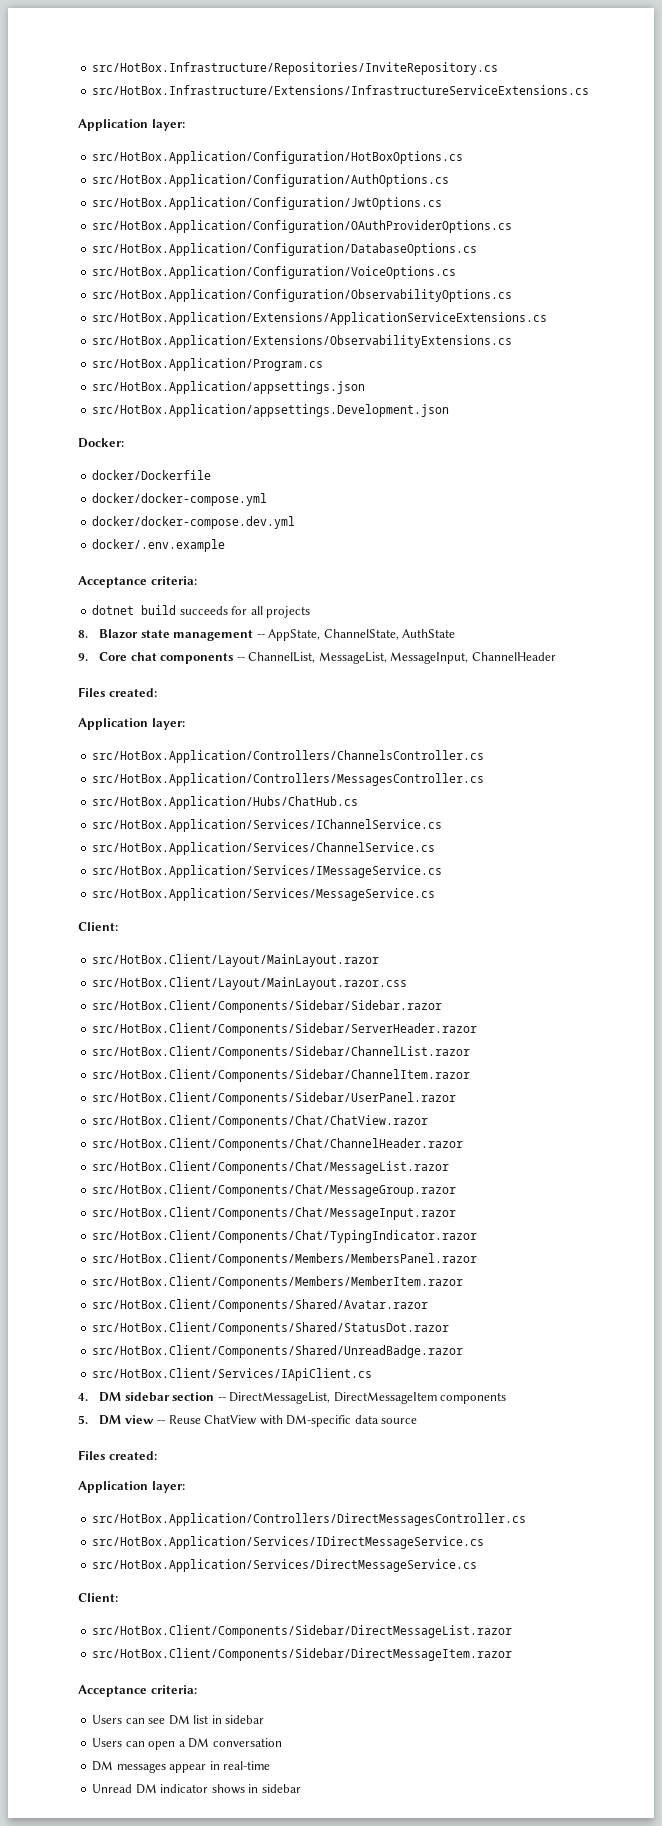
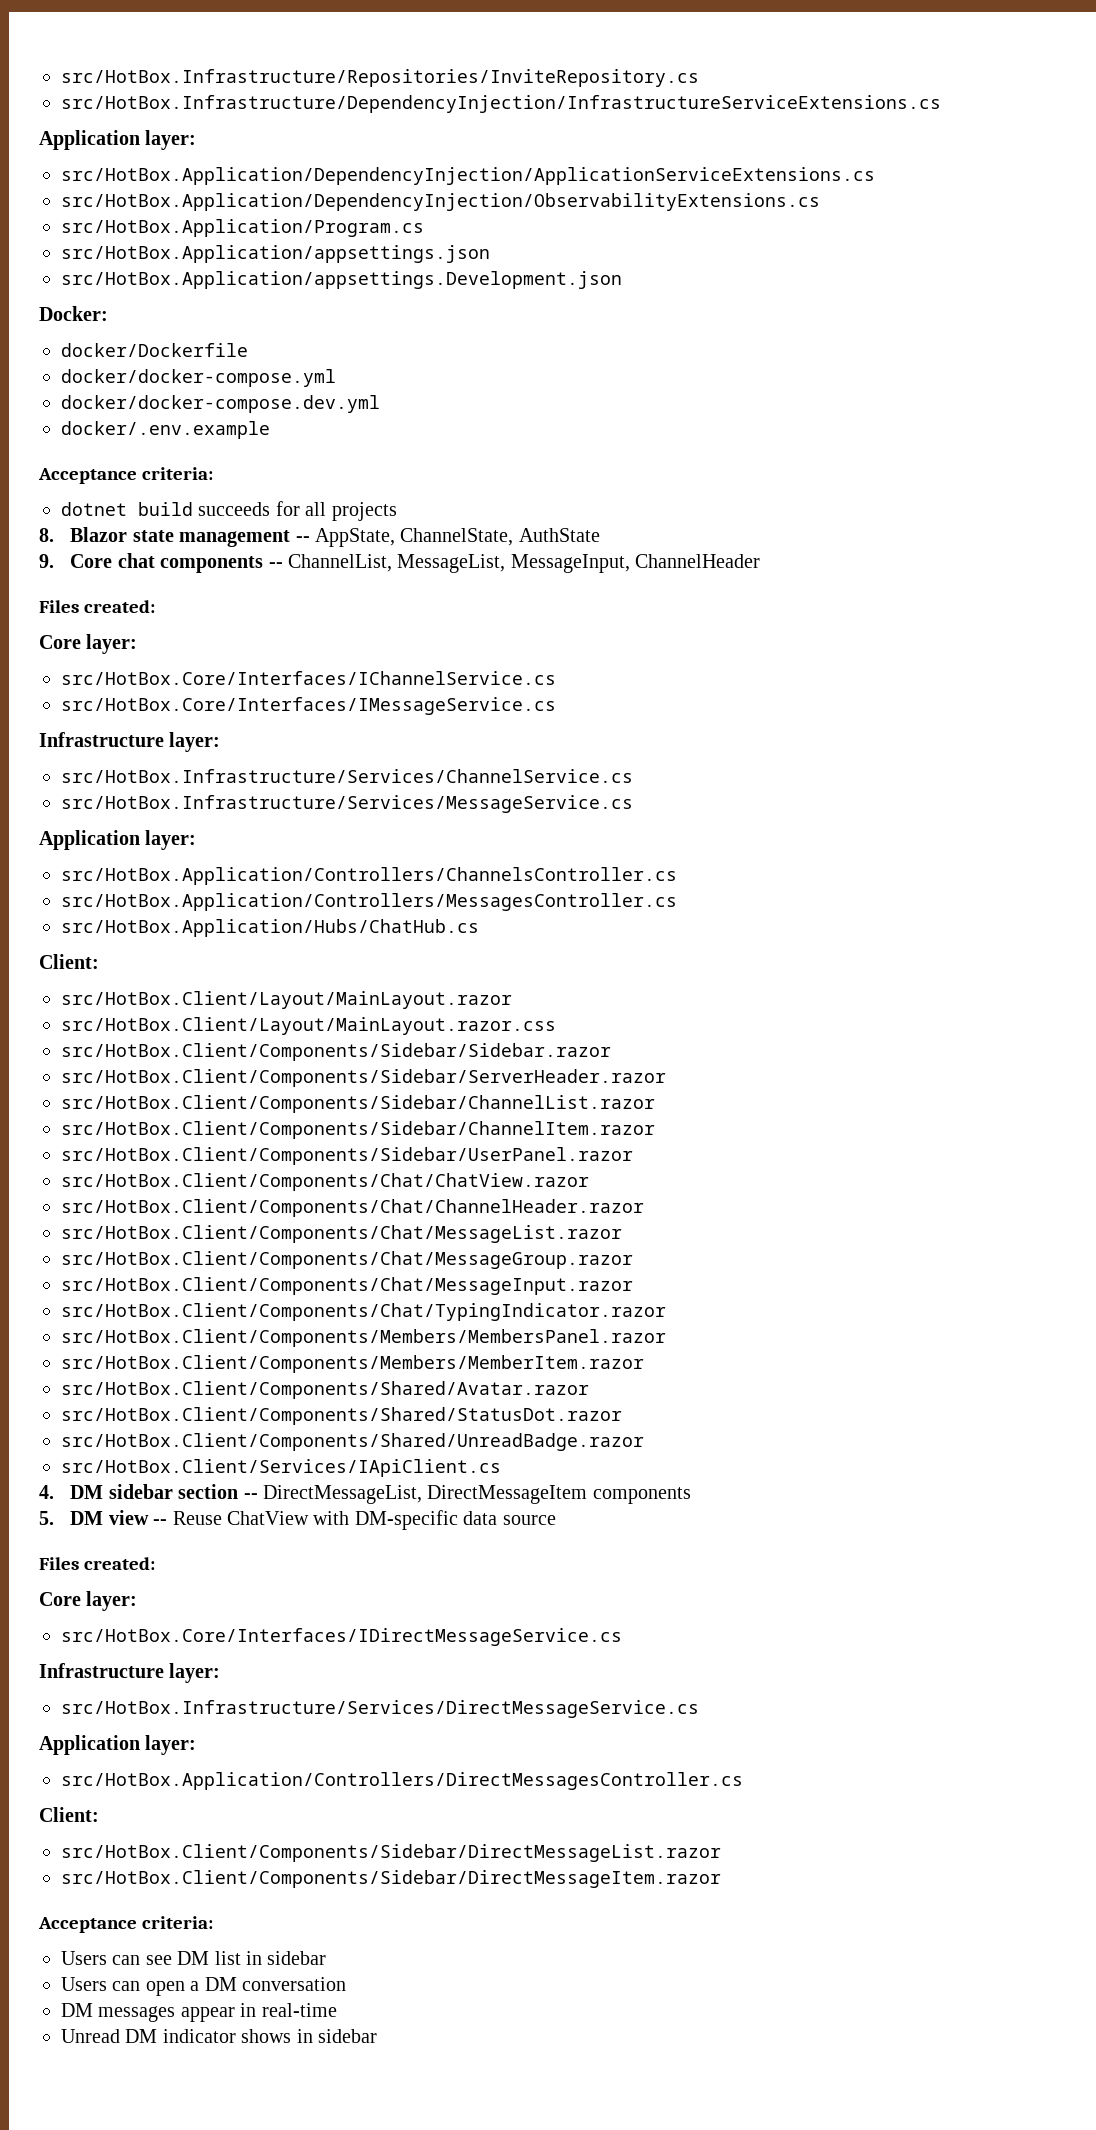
[92,85,590,95] [78,119,185,131] [92,151,464,164] [92,174,450,187] [92,197,443,210] [92,220,513,233] [92,243,478,256] [92,266,457,279] [92,289,513,302] [92,312,548,325] [92,335,513,348] src/HotBox.Infrastructure/Extensions/InfrastructureServiceExtensions.cs // Application layer: // src/HotBox.Application/Configuration/HotBoxOptions.cs // src/HotBox.Application/Configuration/AuthOptions.cs // src/HotBox.Application/Configuration/JwtOptions.cs // src/HotBox.Application/Configuration/OAuthProviderOptions.cs // src/HotBox.Application/Configuration/DatabaseOptions.cs // src/HotBox.Application/Configuration/VoiceOptions.cs // src/HotBox.Application/Configuration/ObservabilityOptions.cs // src/HotBox.Application/Extensions/ApplicationServiceExtensions.cs // src/HotBox.Application/Extensions/ObservabilityExtensions.cs -> [61,95,941,113] [39,130,197,150] [61,167,875,185] [61,193,820,211] src/HotBox.Infrastructure/DependencyInjection/InfrastructureServiceExtensions.cs // Application layer: // src/HotBox.Application/DependencyInjection/ApplicationServiceExtensions.cs // src/HotBox.Application/DependencyInjection/ObservabilityExtensions.cs
(157, 692) none -> [39,634,138,654] [61,671,556,685] [61,697,556,715] [39,732,221,752] [61,769,633,783] [61,795,633,813] // Core layer: // src/HotBox.Core/Interfaces/IChannelService.cs // src/HotBox.Core/Interfaces/IMessageService.cs // Infrastructure layer: // src/HotBox.Infrastructure/Services/ChannelService.cs // src/HotBox.Infrastructure/Services/MessageService.cs
[92,819,443,832] [92,842,436,855] [92,865,443,878] [92,888,436,901] // src/HotBox.Application/Services/IChannelService.cs // src/HotBox.Application/Services/ChannelService.cs // src/HotBox.Application/Services/IMessageService.cs // src/HotBox.Application/Services/MessageService.cs -> (479, 928) none
(157, 1455) none -> [39,1591,138,1611] [61,1628,622,1646] [39,1663,221,1683] [61,1700,699,1718] // Core layer: // src/HotBox.Core/Interfaces/IDirectMessageService.cs // Infrastructure layer: // src/HotBox.Infrastructure/Services/DirectMessageService.cs
[92,1536,485,1549] [92,1559,478,1572] // src/HotBox.Application/Services/IDirectMessageService.cs // src/HotBox.Application/Services/DirectMessageService.cs -> (743, 1781) none

